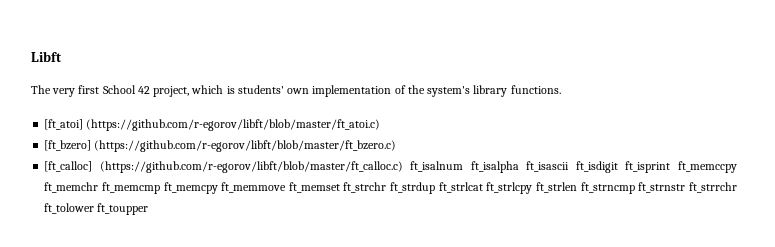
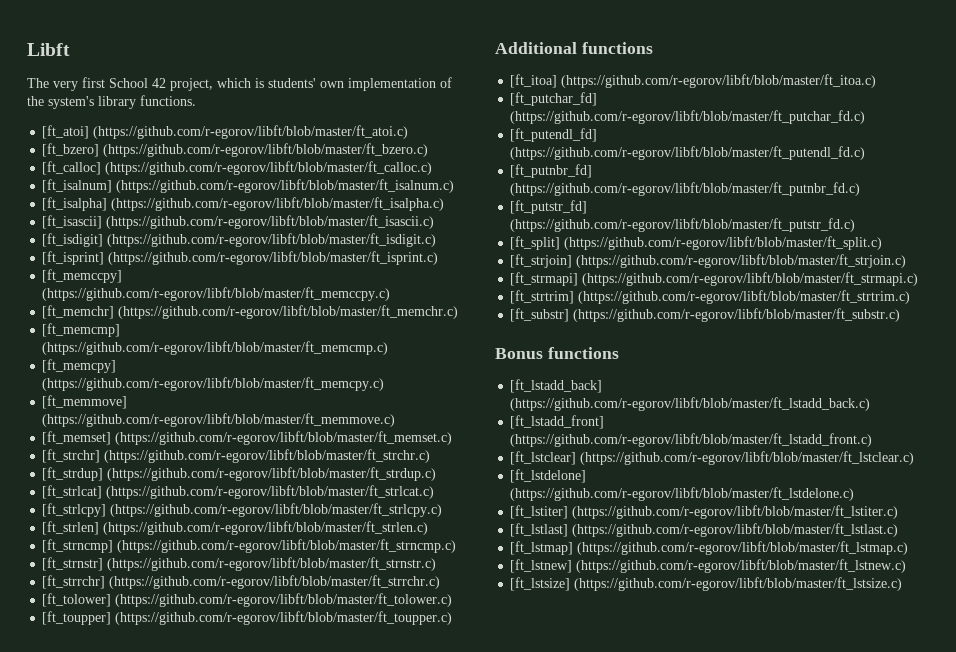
[410,161,737,173] [44,182,737,194] [44,203,149,215] ft_isalnum ft_isalpha ft_isascii ft_isdigit ft_isprint ft_memccpy ft_memchr ft_memcmp ft_memcpy ft_memmove ft_memset ft_strchr ft_strdup ft_strlcat ft_strlcpy ft_strlen ft_strncmp ft_strnstr ft_strrchr ft_tolower ft_toupper -> [42,179,455,193] [42,197,445,211] [42,215,435,229] [42,233,437,247] [42,251,439,265] [42,269,123,283] [42,287,391,301] [42,305,459,319] [42,323,121,337] [42,341,389,355] [42,359,117,373] [42,377,385,391] [42,395,128,409] [42,413,396,427] [42,431,453,445] [42,449,431,463] [42,467,437,481] [42,485,435,499] [42,503,443,517] [42,521,429,535] [42,539,457,553] [42,557,437,571] [42,575,441,589] [42,593,453,607] [42,611,453,625] [495,42,653,54] [510,74,877,88] [510,92,598,106] [510,110,866,124] [510,128,598,142] [510,146,866,160] [510,164,593,178] [510,182,861,196] [510,200,588,214] [510,218,856,232] [510,236,883,250] [510,254,907,268] [510,272,919,286] [510,290,911,304] [510,308,901,322] [495,347,619,359] [510,379,603,393] [510,397,871,411] [510,415,605,429] [510,433,873,447] [510,451,915,465] [510,469,587,483] [510,487,855,501] [510,505,899,519] [510,523,899,537] [510,541,909,555] [510,559,907,573] [510,577,903,591] // [ft_isalnum] (https://github.com/r-egorov/libft/blob/master/ft_isalnum.c) // [ft_isalpha] (https://github.com/r-egorov/libft/blob/master/ft_isalpha.c) // [ft_isascii] (https://github.com/r-egorov/libft/blob/master/ft_isascii.c) // [ft_isdigit] (https://github.com/r-egorov/libft/blob/master/ft_isdigit.c) // [ft_isprint] (https://github.com/r-egorov/libft/blob/master/ft_isprint.c) // [ft_memccpy] (https://github.com/r-egorov/libft/blob/master/ft_memccpy.c) // [ft_memchr] (https://github.com/r-egorov/libft/blob/master/ft_memchr.c) // [ft_memcmp] (https://github.com/r-egorov/libft/blob/master/ft_memcmp.c) // [ft_memcpy] (https://github.com/r-egorov/libft/blob/master/ft_memcpy.c) // [ft_memmove] (https://github.com/r-egorov/libft/blob/master/ft_memmove.c) // [ft_memset] (https://github.com/r-egorov/libft/blob/master/ft_memset.c) // [ft_strchr] (https://github.com/r-egorov/libft/blob/master/ft_strchr.c) // [ft_strdup] (https://github.com/r-egorov/libft/blob/master/ft_strdup.c) // [ft_strlcat] (https://github.com/r-egorov/libft/blob/master/ft_strlcat.c) // [ft_strlcpy] (https://github.com/r-egorov/libft/blob/master/ft_strlcpy.c) // [ft_strlen] (https://github.com/r-egorov/libft/blob/master/ft_strlen.c) // [ft_strncmp] (https://github.com/r-egorov/libft/blob/master/ft_strncmp.c) // [ft_strnstr] (https://github.com/r-egorov/libft/blob/master/ft_strnstr.c) // [ft_strrchr] (https://github.com/r-egorov/libft/blob/master/ft_strrchr.c) // [ft_tolower] (https://github.com/r-egorov/libft/blob/master/ft_tolower.c) // [ft_toupper] (https://github.com/r-egorov/libft/blob/master/ft_toupper.c) // Additional functions // [ft_itoa] (https://github.com/r-egorov/libft/blob/master/ft_itoa.c) // [ft_putchar_fd] (https://github.com/r-egorov/libft/blob/master/ft_putchar_fd.c) // [ft_putendl_fd] (https://github.com/r-egorov/libft/blob/master/ft_putendl_fd.c) // [ft_putnbr_fd] (https://github.com/r-egorov/libft/blob/master/ft_putnbr_fd.c) // [ft_putstr_fd] (https://github.com/r-egorov/libft/blob/master/ft_putstr_fd.c) // [ft_split] (https://github.com/r-egorov/libft/blob/master/ft_split.c) // [ft_strjoin] (https://github.com/r-egorov/libft/blob/master/ft_strjoin.c) // [ft_strmapi] (https://github.com/r-egorov/libft/blob/master/ft_strmapi.c) // [ft_strtrim] (https://github.com/r-egorov/libft/blob/master/ft_strtrim.c) // [ft_substr] (https://github.com/r-egorov/libft/blob/master/ft_substr.c) // Bonus functions // [ft_lstadd_back] (https://github.com/r-egorov/libft/blob/master/ft_lstadd_back.c) // [ft_lstadd_front] (https://github.com/r-egorov/libft/blob/master/ft_lstadd_front.c) // [ft_lstclear] (https://github.com/r-egorov/libft/blob/master/ft_lstclear.c) // [ft_lstdelone] (https://github.com/r-egorov/libft/blob/master/ft_lstdelone.c) // [ft_lstiter] (https://github.com/r-egorov/libft/blob/master/ft_lstiter.c) // [ft_lstlast] (https://github.com/r-egorov/libft/blob/master/ft_lstlast.c) // [ft_lstmap] (https://github.com/r-egorov/libft/blob/master/ft_lstmap.c) // [ft_lstnew] (https://github.com/r-egorov/libft/blob/master/ft_lstnew.c) // [ft_lstsize] (https://github.com/r-egorov/libft/blob/master/ft_lstsize.c)

